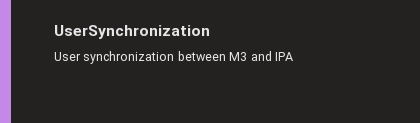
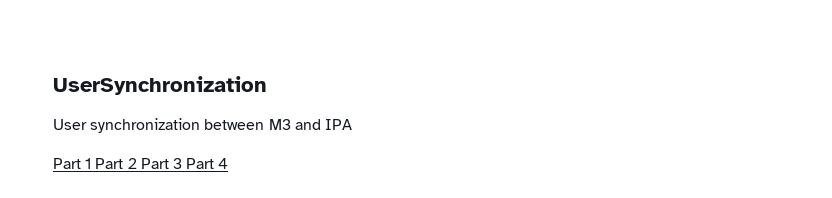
(293, 56) none -> [53,158,229,169] // Part 1 Part 2 Part 3 Part 4

